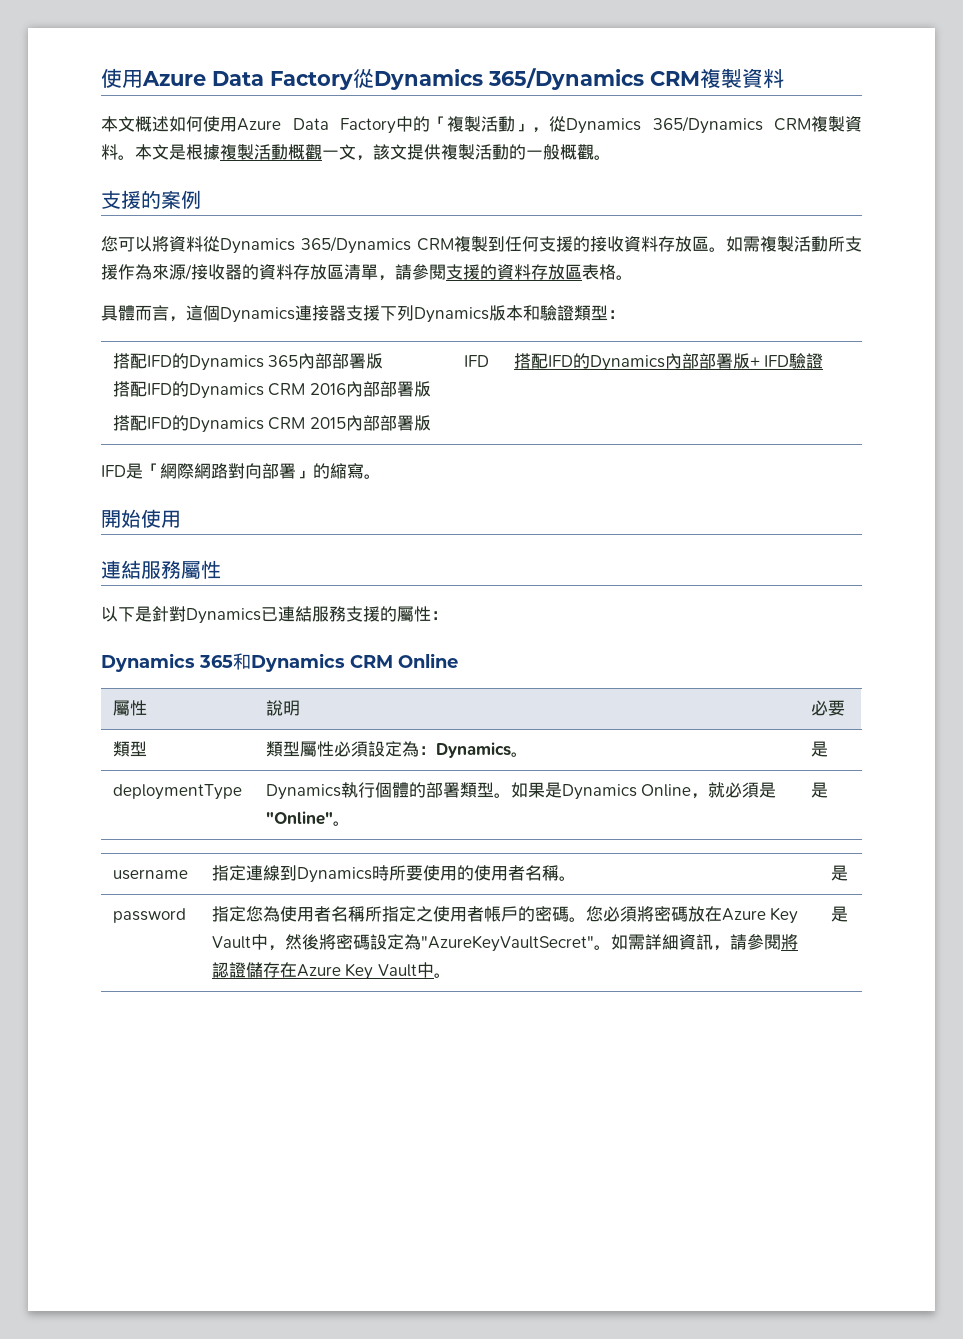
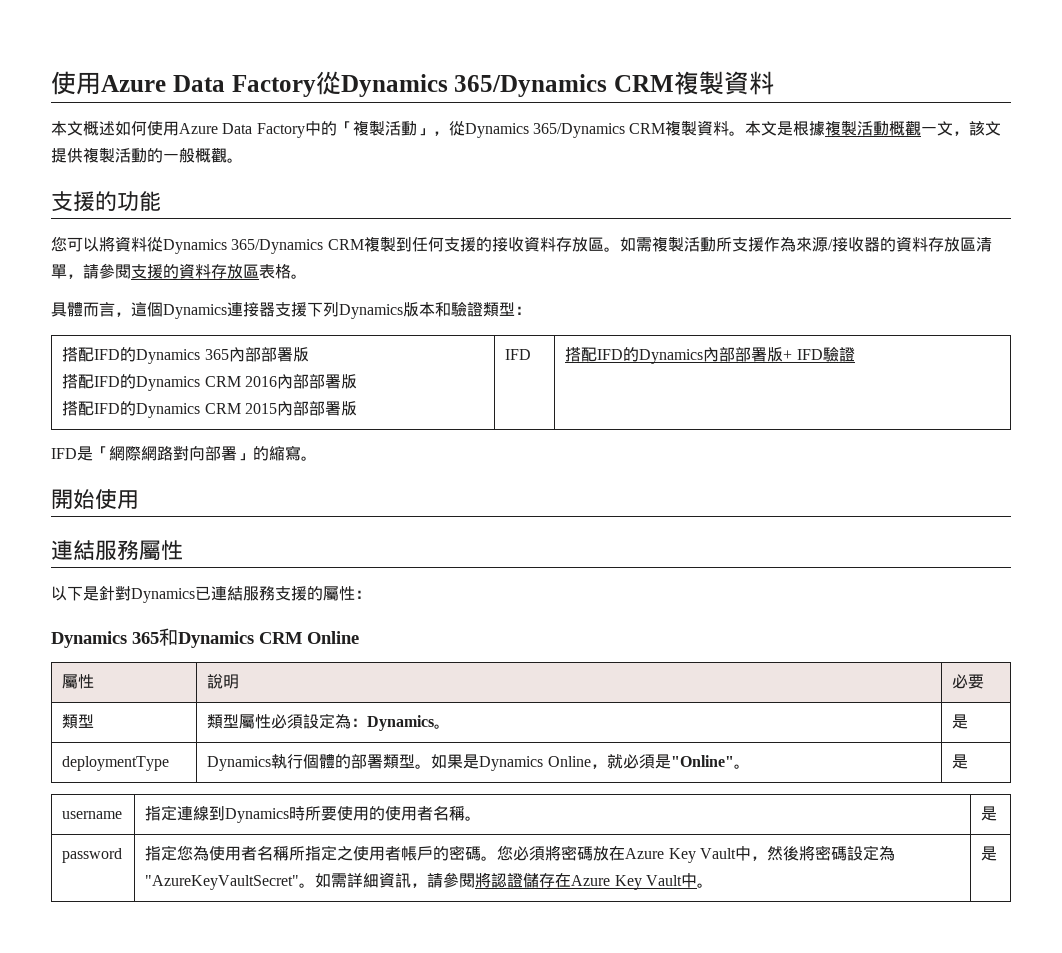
[161,190,201,209] 案例 -> [117,191,161,211] 功能

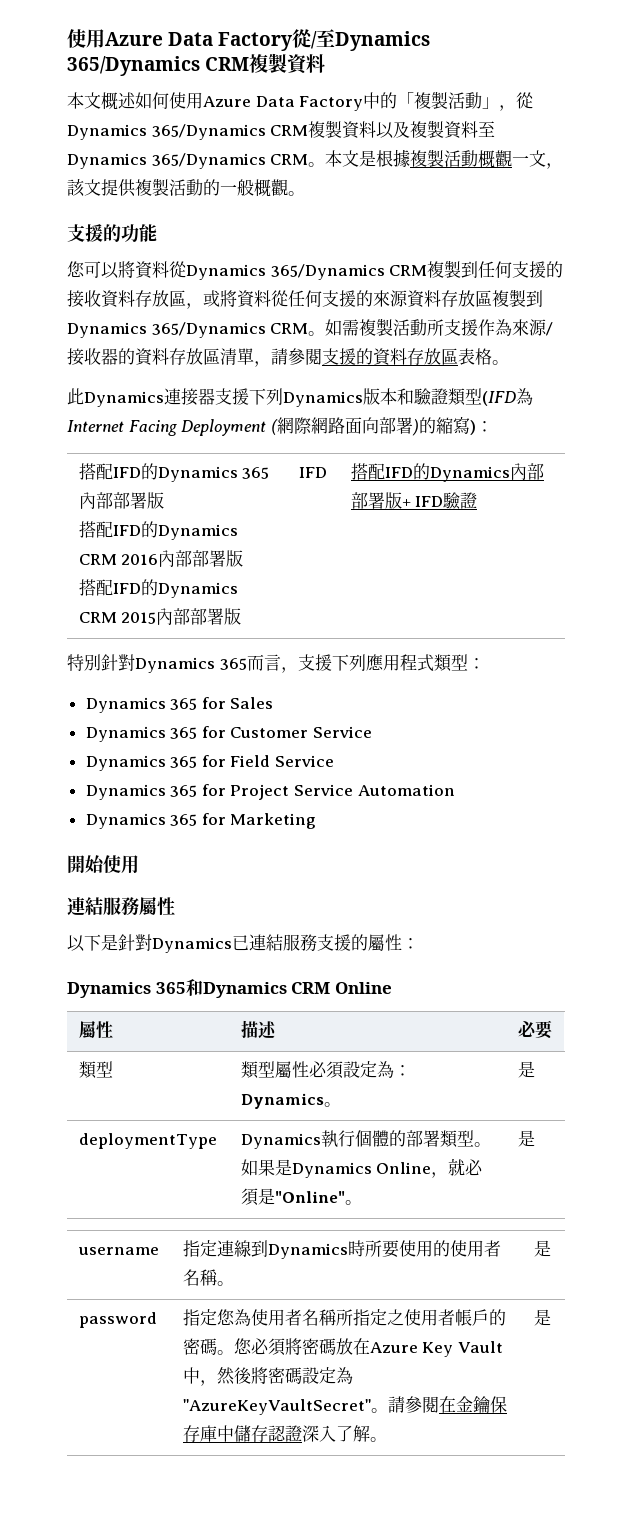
(341, 83) none -> [311,29,336,49] /至
(730, 128) none -> [376,120,496,139] [67,153,309,169] 以及複製資料至Dynamics 365/Dynamics CRM
(604, 244) none -> [186,289,543,309] [67,322,309,338] ，或將資料從任何支援的來源資料存放區複製到Dynamics 365/Dynamics CRM
[51,301,163,317] 具體而言，這個 -> [67,388,84,405] 此
(515, 309) none -> [482,388,533,406] [67,416,476,436] (IFD為Internet Facing Deployment (網際網路面向部署)的縮寫)
[51,445,317,461] IFD是「網際網路對向部署」的縮寫。 -> [67,654,485,673] [85,697,274,713] [85,726,373,742] [85,755,335,771] [85,784,455,800] [85,813,317,829] 特別針對Dynamics 365而言，支援下列應用程式類型： // Dynamics 365 for Sales // Dynamics 365 for Customer Service // Dynamics 365 for Field Service // Dynamics 365 for Project Service Automation // Dynamics 365 for Marketing
[207,674,240,689] 說明 -> [240,1020,277,1039] 描述
[315,872,697,890] 如需詳細資訊，請參閱將認證儲存在Azure Key Vault中 -> [387,1396,507,1413] [182,1425,370,1442] 請參閱在金鑰保存庫中儲存認證深入了解

